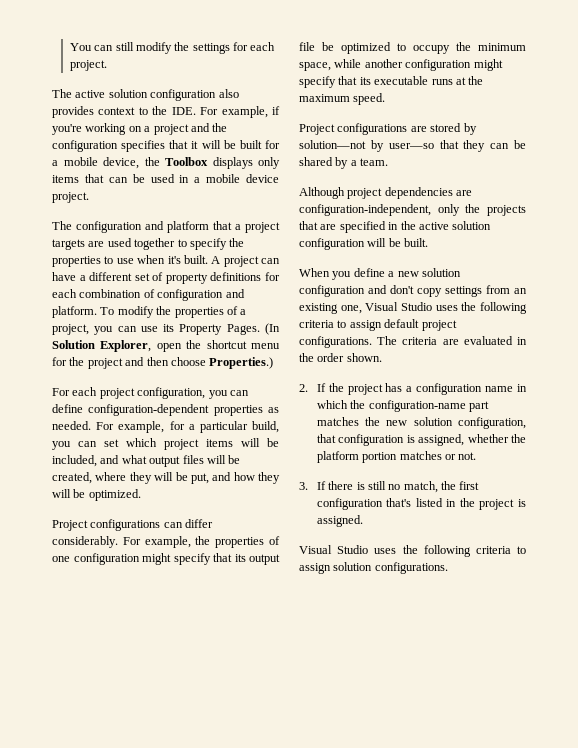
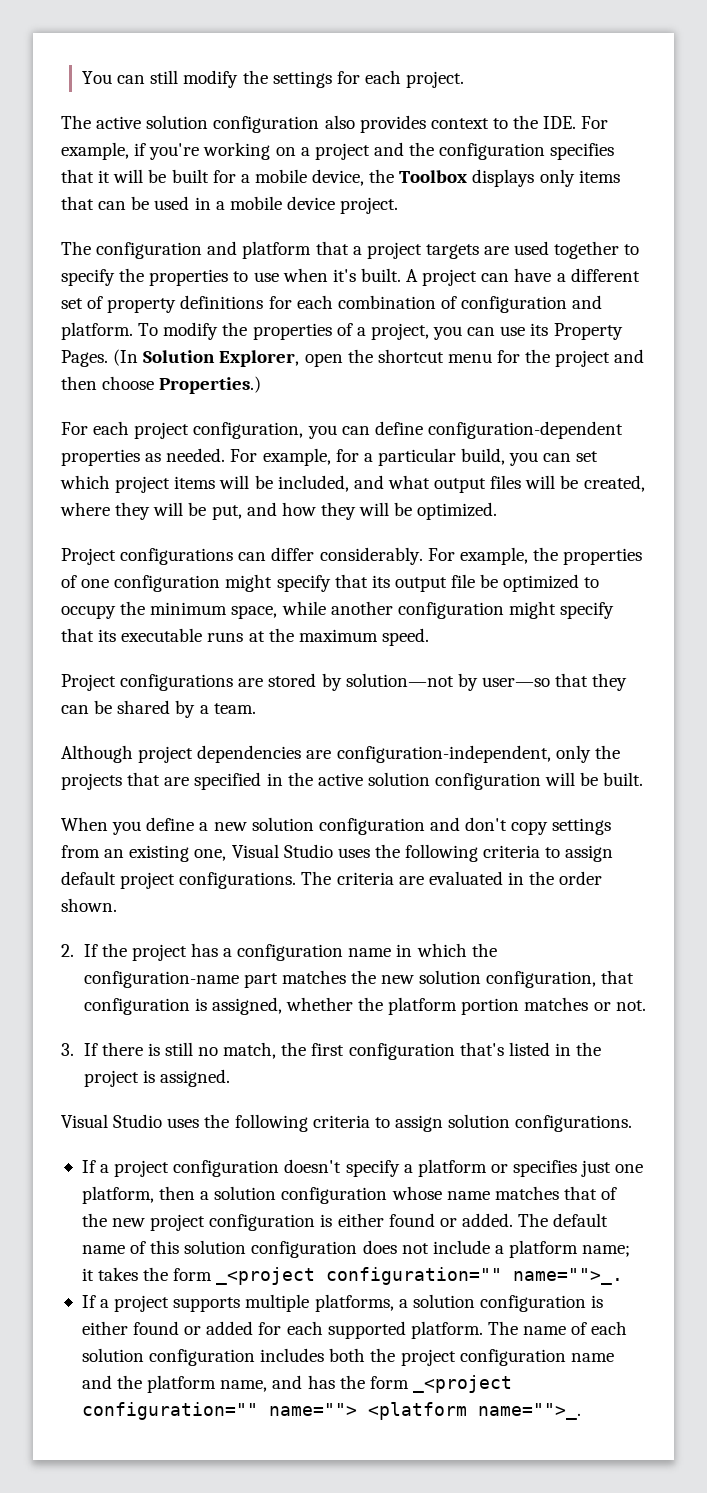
(448, 568) none -> [81,1159,644,1177] [81,1186,618,1204] [81,1213,609,1231] [81,1240,631,1258] [81,1267,624,1285] [81,1294,604,1312] [81,1321,628,1339] [81,1348,614,1366] [81,1375,512,1393] [81,1402,581,1420] // If a project configuration doesn't specify a platform or specifies just one platform, then a solution configuration whose name matches that of the new project configuration is either found or added. The default name of this solution configuration does not include a platform name; it takes the form _<project configuration="" name="">_. // If a project supports multiple platforms, a solution configuration is either found or added for each supported platform. The name of each solution configuration includes both the project configuration name and the platform name, and has the form _<project configuration="" name=""> <platform name="">_.

